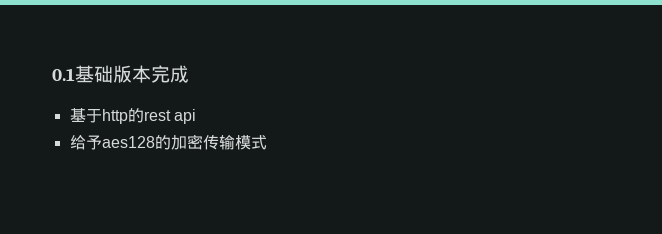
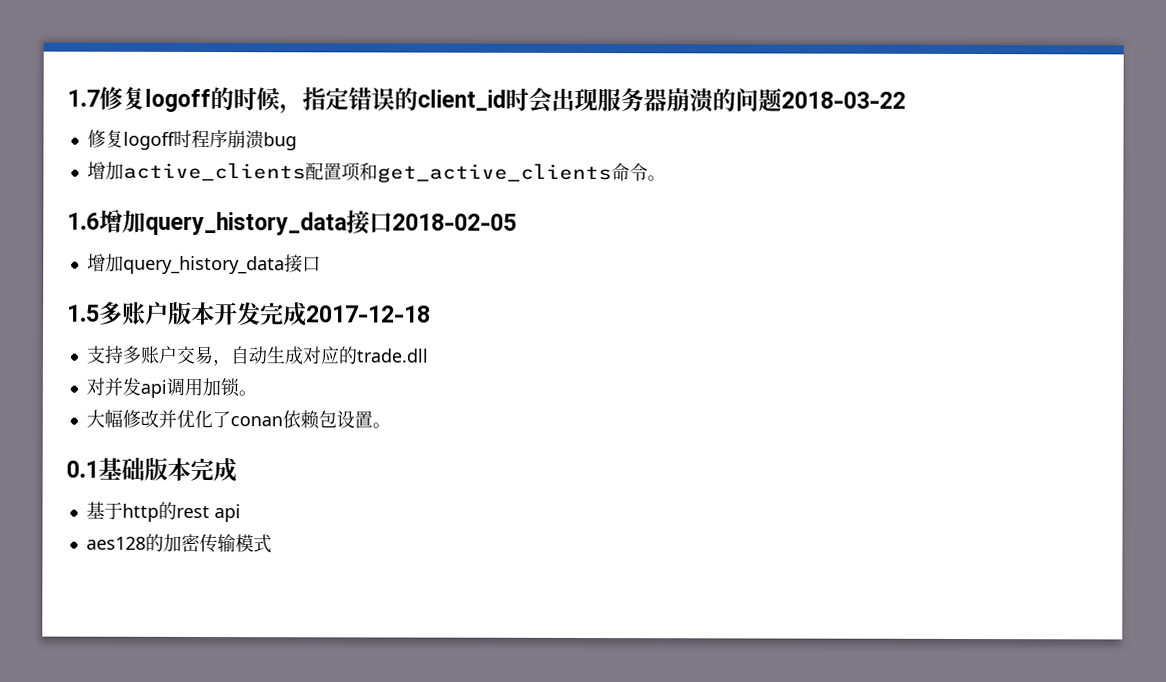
(52, 74) none -> [67,86,906,114] [86,129,297,151] [86,161,666,184] [67,209,517,236] [86,253,321,275] [67,301,431,327] [85,345,428,367] [85,377,257,398] [85,409,391,430] 1.7修复logoff的时候，指定错误的client_id时会出现服务器崩溃的问题2018-03-22 // 修复logoff时程序崩溃bug // 增加active_clients配置项和get_active_clients命令。 // 1.6增加query_history_data接口2018-02-05 // 增加query_history_data接口 // 1.5多账户版本开发完成2017-12-18 // 支持多账户交易，自动生成对应的trade.dll // 对并发api调用加锁。 // 大幅修改并优化了conan依赖包设置。 //
[69,134,102,150] 给予 -> (241, 513) none

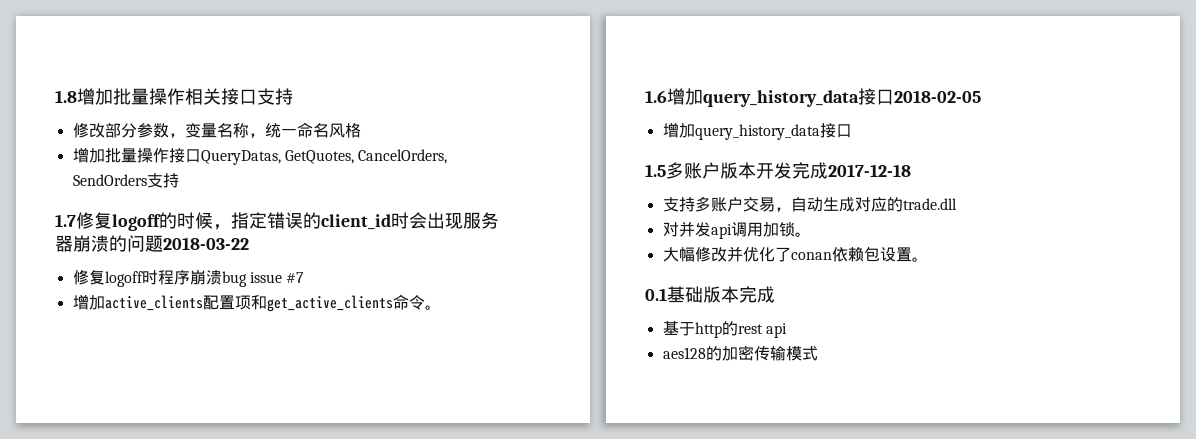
(67, 98) none -> [55,88,293,105] [72,122,361,138] [72,147,448,165] [72,173,179,188] 1.8增加批量操作相关接口支持 // 修改部分参数，变量名称，统一命名风格 // 增加批量操作接口QueryDatas, GetQuotes, CancelOrders, SendOrders支持 //
(297, 141) none -> [249,272,305,283] issue #7

